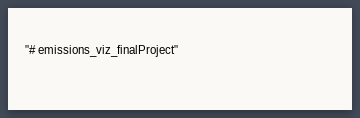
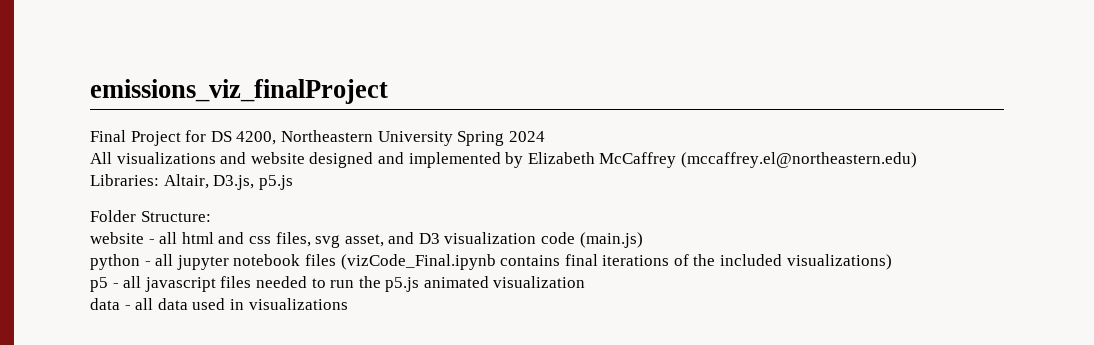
[25,45,179,57] "# emissions_viz_finalProject" -> [90,79,388,104] [90,130,545,146] [90,152,917,168] [90,174,293,190] [90,210,211,222] [90,232,643,248] [90,254,892,270] [90,276,586,292] [90,298,348,310] emissions_viz_finalProject // Final Project for DS 4200, Northeastern University Spring 2024 // All visualizations and website designed and implemented by Elizabeth McCaffrey (mccaffrey.el@northeastern.edu) // Libraries: Altair, D3.js, p5.js // Folder Structure: // website - all html and css files, svg asset, and D3 visualization code (main.js) // python - all jupyter notebook files (vizCode_Final.ipynb contains final iterations of the included visualizations) // p5 - all javascript files needed to run the p5.js animated visualization // data - all data used in visualizations

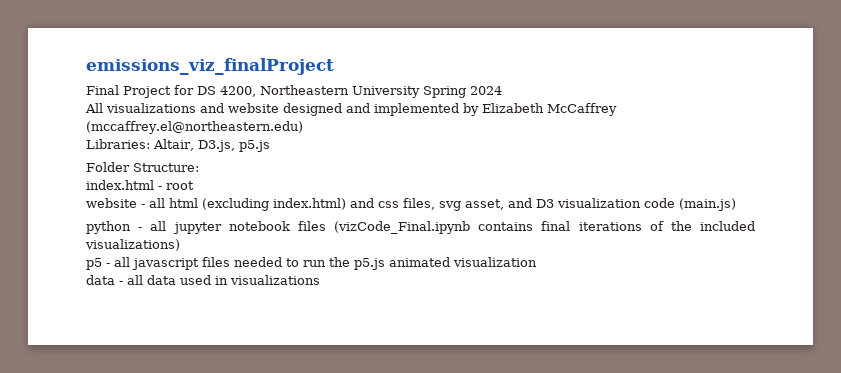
(211, 216) none -> [86,180,194,190] // index.html - root
(214, 238) none -> [202,198,346,211] (excluding index.html)

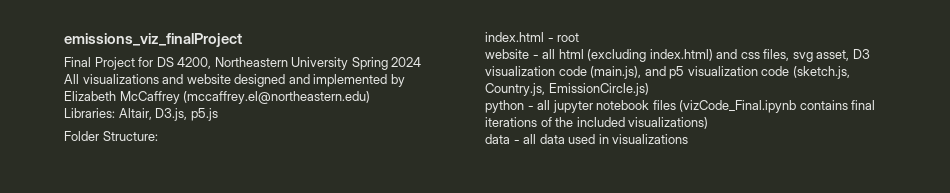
[508,198,532,208] and -> (850, 55) none
[679,198,736,211] (main.js) -> [590,66,850,79] [485,83,649,96] (main.js), and p5 visualization code (sketch.js, Country.js, EmissionCircle.js)
[86,257,537,270] // p5 - all javascript files needed to run the p5.js animated visualization -> (709, 123) none

